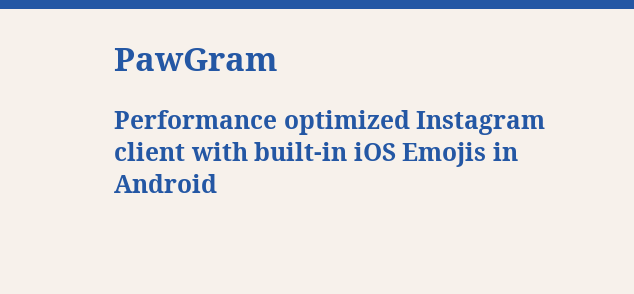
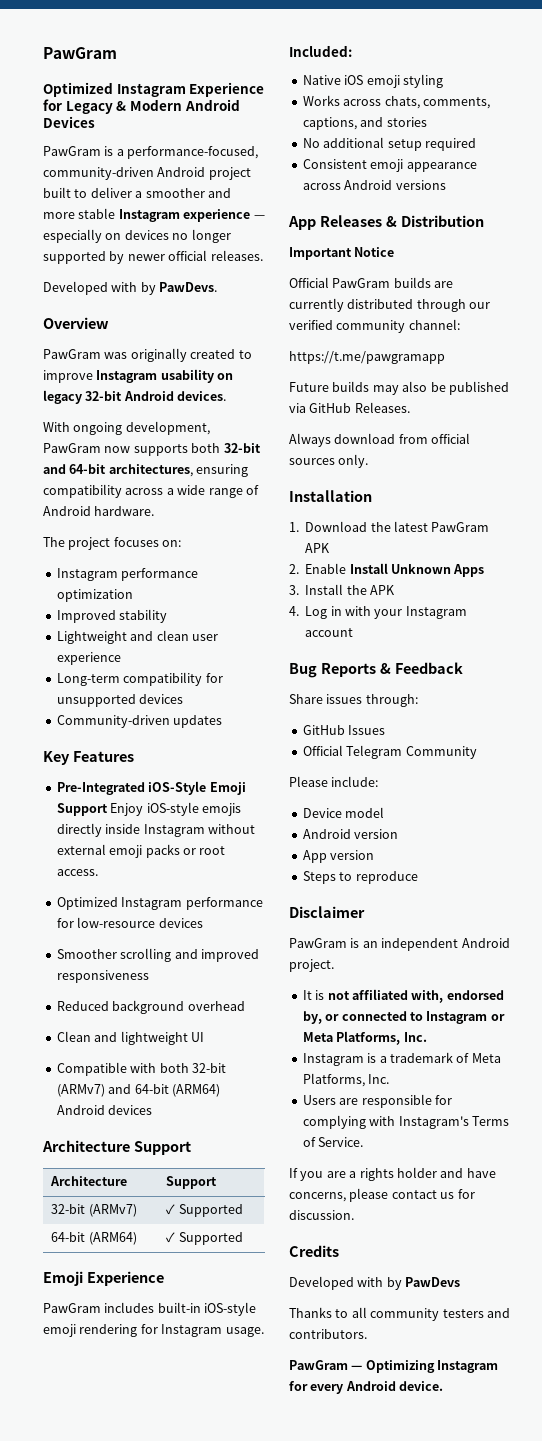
[114,110,546,135] [114,142,519,167] [114,174,217,193] Performance optimized Instagram client with built-in iOS Emojis in Android -> [43,82,265,97] [43,99,240,114] [43,116,95,128] [43,146,259,159] [43,167,251,180] [43,187,231,198] [43,208,265,222] [43,229,231,243] [43,250,263,264] [43,281,218,295] [43,317,109,329] [43,348,252,362] [43,369,234,383] [43,390,227,404] [43,421,210,435] [43,443,261,456] [43,464,249,477] [43,484,259,498] [43,506,155,516] [43,537,182,550] [56,568,199,581] [56,589,133,602] [56,609,168,623] [56,630,218,644] [56,652,121,665] [56,672,223,686] [56,694,184,707] [56,715,223,728] [43,751,134,765] [56,781,246,795] [56,802,241,816] [56,823,255,837] [56,844,226,858] [56,869,98,876] [56,897,263,910] [56,917,203,928] [56,948,259,962] [56,970,149,983] [56,1000,245,1014] [56,1031,204,1045] [56,1062,226,1076] [56,1084,220,1097] [56,1105,153,1115] [42,1140,191,1155] [50,1176,128,1186] [166,1176,218,1189] [51,1204,137,1217] [166,1204,243,1217] [51,1232,137,1245] [166,1232,243,1245] [43,1271,164,1286] [43,1302,257,1316] [43,1324,264,1337] [289,45,352,57] [302,74,443,88] [302,95,490,109] [302,117,427,130] [302,137,476,151] [302,159,477,172] [302,180,446,190] [288,215,484,230] [289,247,395,260] [289,277,454,288] [289,298,491,312] [289,319,460,333] [289,351,445,364] [289,381,509,395] [289,402,410,413] [289,433,471,447] [289,454,369,468] [289,490,372,502] [289,521,490,532] [305,543,331,553] [289,563,485,577] [289,584,395,595] [289,606,467,619] [305,628,354,637] [289,662,463,678] [289,694,418,707] [302,725,386,735] [302,745,477,759] [289,776,379,787] [302,807,385,818] [302,829,399,839] [302,850,375,863] [302,871,418,884] [289,906,365,918] [289,938,510,951] [289,959,334,972] [302,989,504,1003] [302,1011,505,1024] [302,1031,427,1045] [302,1052,501,1066] [302,1073,390,1087] [302,1094,452,1108] [302,1115,509,1129] [302,1137,364,1147] [289,1167,496,1181] [289,1188,475,1202] [289,1210,354,1220] [289,1245,339,1257] [289,1276,461,1290] [289,1307,510,1321] [289,1329,367,1339] [289,1360,499,1373] [289,1381,444,1394] Optimized Instagram Experience for Legacy & Modern Android Devices // PawGram is a performance-focused, community-driven Android project built to deliver a smoother and more stable Instagram experience — especially on devices no longer supported by newer official releases. // Developed with by PawDevs. // Overview // PawGram was originally created to improve Instagram usability on legacy 32-bit Android devices. // With ongoing development, PawGram now supports both 32-bit and 64-bit architectures, ensuring compatibility across a wide range of Android hardware. // The project focuses on: // Instagram performance optimization // Improved stability // Lightweight and clean user experience // Long-term compatibility for unsupported devices // Community-driven updates // Key Features // Pre-Integrated iOS-Style Emoji Support Enjoy iOS-style emojis directly inside Instagram without external emoji packs or root access. // Optimized Instagram performance for low-resource devices // Smoother scrolling and improved responsiveness // Reduced background overhead // Clean and lightweight UI // Compatible with both 32-bit (ARMv7) and 64-bit (ARM64) Android devices // Architecture Support // Architecture | Support // 32-bit (ARMv7) | ✓ Supported // 64-bit (ARM64) | ✓ Supported // Emoji Experience // PawGram includes built-in iOS-style emoji rendering for Instagram usage. // Included: // Native iOS emoji styling // Works across chats, comments, captions, and stories // No additional setup required // Consistent emoji appearance across Android versions // App Releases & Distribution // Important Notice // Official PawGram builds are currently distributed through our verified community channel: // https://t.me/pawgramapp // Future builds may also be published via GitHub Releases. // Always download from official sources only. // Installation // 1. Download the latest PawGram APK // 2. Enable Install Unknown Apps // 3. Install the APK // 4. Log in with your Instagram account // Bug Reports & Feedback // Share issues through: // GitHub Issues // Official Telegram Community // Please include: // Device model // Android version // App version // Steps to reproduce // Disclaimer // PawGram is an independent Android project. // It is not affiliated with, endorsed by, or connected to Instagram or Meta Platforms, Inc. // Instagram is a trademark of Meta Platforms, Inc. // Users are responsible for complying with Instagram's Terms of Service. // If you are a rights holder and have concerns, please contact us for discussion. // Credits // Developed with by PawDevs // Thanks to all community testers and contributors. // PawGram — Optimizing Instagram for every Android device.

